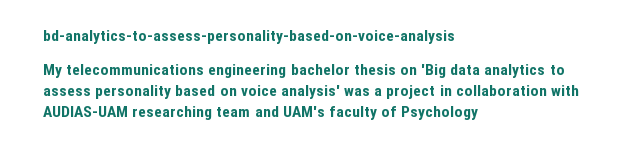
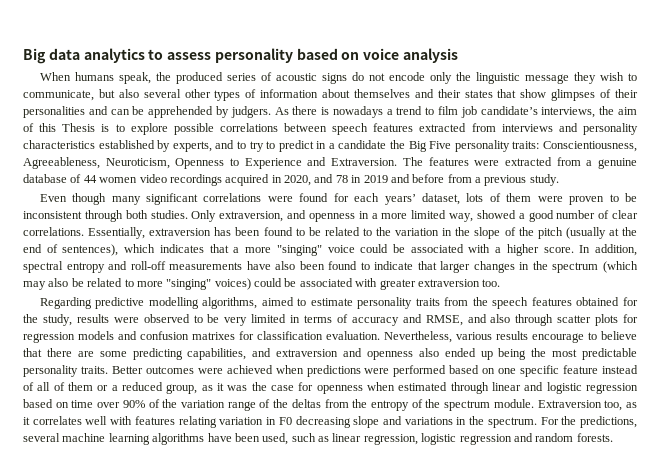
[43,30,455,44] [43,64,447,78] bd-analytics-to-assess-personality-based-on-voice-analysis // My telecommunications engineering bachelor thesis on 'Big -> [23,48,46,64] Big
[280,85,580,99] [43,106,479,120] analysis' was a project in collaboration with AUDIAS-UAM researching team and UAM's faculty of Psychology -> [403,48,459,63] [39,72,637,84] [23,89,638,101] [23,106,637,118] [23,123,638,135] [23,140,637,152] [23,157,637,169] [23,174,559,186] [39,193,637,205] [23,210,638,222] [23,227,638,239] [23,244,637,256] [23,261,638,273] [23,278,501,290] [39,297,638,309] [23,314,638,326] [23,331,637,343] [23,348,637,360] [23,365,638,377] [23,382,638,394] [23,399,637,411] [23,416,637,428] [23,433,613,445] analysis // When humans speak, the produced series of acoustic signs do not encode only the linguistic message they wish to communicate, but also several other types of information about themselves and their states that show glimpses of their personalities and can be apprehended by judgers. As there is nowadays a trend to film job candidate’s interviews, the aim of this Thesis is to explore possible correlations between speech features extracted from interviews and personality characteristics established by experts, and to try to predict in a candidate the Big Five personality traits: Conscientiousness, Agreeableness, Neuroticism, Openness to Experience and Extraversion. The features were extracted from a genuine database of 44 women video recordings acquired in 2020, and 78 in 2019 and before from a previous study. // Even though many significant correlations were found for each years’ dataset, lots of them were proven to be inconsistent through both studies. Only extraversion, and openness in a more limited way, showed a good number of clear correlations. Essentially, extraversion has been found to be related to the variation in the slope of the pitch (usually at the end of sentences), which indicates that a more "singing" voice could be associated with a higher score. In addition, spectral entropy and roll-off measurements have also been found to indicate that larger changes in the spectrum (which may also be related to more "singing" voices) could be associated with greater extraversion too. // Regarding predictive modelling algorithms, aimed to estimate personality traits from the speech features obtained for the study, results were observed to be very limited in terms of accuracy and RMSE, and also through scatter plots for regression models and confusion matrixes for classification evaluation. Nevertheless, various results encourage to believe that there are some predicting capabilities, and extraversion and openness also ended up being the most predictable personality traits. Better outcomes were achieved when predictions were performed based on one specific feature instead of all of them or a reduced group, as it was the case for openness when estimated through linear and logistic regression based on time over 90% of the variation range of the deltas from the entropy of the spectrum module. Extraversion too, as it correlates well with features relating variation in F0 decreasing slope and variations in the spectrum. For the predictions, several machine learning algorithms have been used, such as linear regression, logistic regression and random forests.

